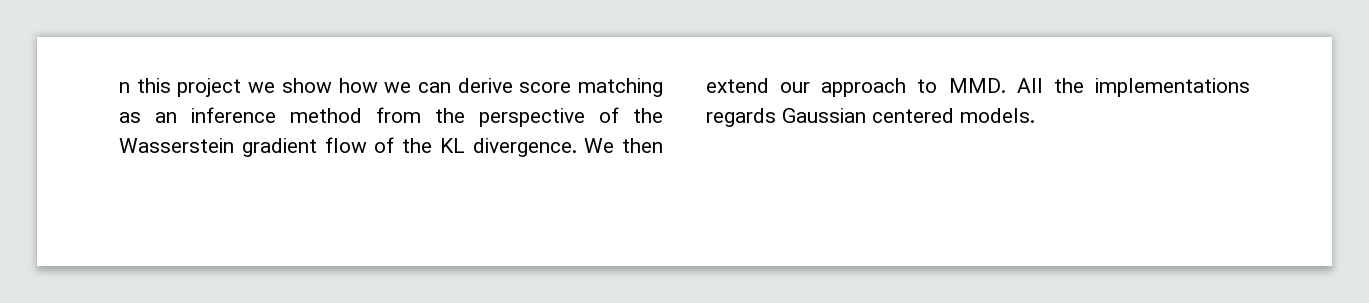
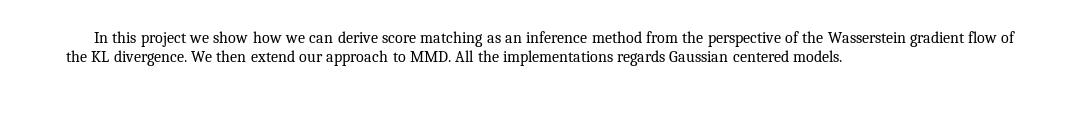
[119,82,130,93] n -> [94,32,109,43] In

